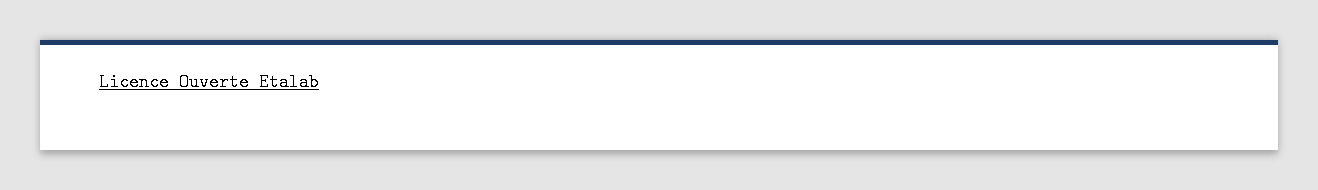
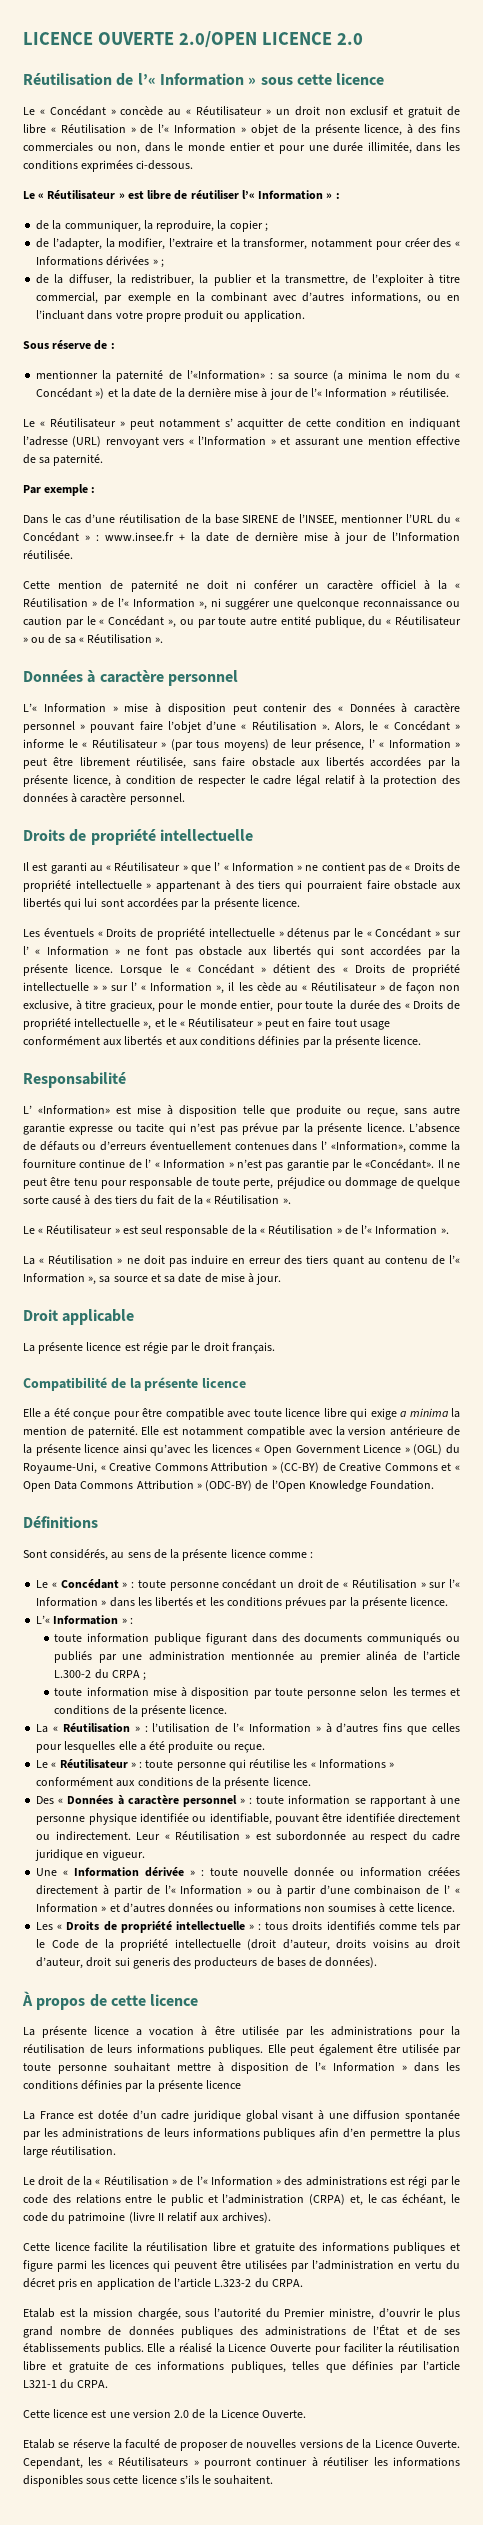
[99,73,319,91] Licence Ouverte Etalab -> [23,31,363,48] [23,73,385,86] [23,106,461,118] [23,124,461,136] [23,142,461,154] [23,160,194,172] [23,190,340,200] [36,220,268,232] [36,238,461,250] [36,256,164,268] [36,274,460,286] [36,292,461,304] [36,310,305,322] [23,340,115,350] [36,370,460,382] [36,388,449,400] [23,418,461,430] [23,436,460,448] [23,454,104,466] [23,484,96,496] [23,514,461,526] [23,532,460,544] [23,550,73,559] [23,580,460,592] [23,598,460,610] [23,616,461,628] [23,634,164,644] [23,670,238,686] [23,703,460,715] [23,721,460,733] [23,739,460,751] [23,757,460,769] [23,775,461,787] [23,793,185,805] [23,829,253,845] [23,862,460,874] [23,880,462,892] [23,898,300,910] [23,928,461,940] [23,946,461,958] [23,964,461,976] [23,982,461,994] [23,1000,461,1012] [23,1018,390,1030] [23,1036,422,1048] [23,1072,126,1088] [23,1105,461,1117] [23,1123,461,1135] [23,1141,460,1153] [23,1159,460,1171] [23,1177,460,1189] [23,1195,291,1205] [23,1225,449,1237] [23,1255,460,1267] [23,1273,282,1285] [23,1309,135,1325] [23,1342,275,1354] [23,1377,247,1391] [23,1408,460,1420] [23,1426,460,1438] [23,1444,461,1456] [23,1462,461,1474] [23,1480,435,1492] [23,1516,98,1528] [23,1549,314,1561] [36,1579,461,1591] [36,1597,449,1609] [36,1615,133,1625] [54,1633,460,1645] [54,1651,461,1663] [54,1669,147,1681] [54,1687,461,1699] [54,1705,228,1717] [36,1723,461,1735] [36,1741,265,1753] [36,1759,395,1771] [36,1777,311,1789] [36,1795,460,1807] [36,1813,460,1825] [36,1831,460,1843] [35,1849,145,1861] [36,1867,460,1877] [36,1885,461,1897] [36,1903,455,1913] [36,1921,461,1933] [36,1939,460,1951] [36,1957,378,1969] [22,1991,199,2010] [23,2026,460,2038] [23,2044,461,2056] [23,2062,461,2074] [23,2080,242,2092] [23,2110,461,2122] [23,2128,461,2140] [23,2146,117,2158] [23,2176,460,2188] [23,2194,461,2206] [23,2212,271,2224] [23,2242,461,2254] [23,2260,460,2272] [23,2278,303,2290] [23,2308,461,2320] [23,2324,461,2338] [23,2343,461,2355] [23,2361,460,2373] [23,2379,109,2389] [23,2409,307,2419] [23,2439,461,2451] [23,2457,460,2469] [23,2475,274,2487] LICENCE OUVERTE 2.0/OPEN LICENCE 2.0 // Réutilisation de l’« Information » sous cette licence // Le « Concédant » concède au « Réutilisateur » un droit non exclusif et gratuit de libre « Réutilisation » de l’« Information » objet de la présente licence, à des fins commerciales ou non, dans le monde entier et pour une durée illimitée, dans les conditions exprimées ci-dessous. // Le « Réutilisateur » est libre de réutiliser l’« Information » : // de la communiquer, la reproduire, la copier ; // de l’adapter, la modifier, l’extraire et la transformer, notamment pour créer des « Informations dérivées » ; // de la diffuser, la redistribuer, la publier et la transmettre, de l’exploiter à titre commercial, par exemple en la combinant avec d’autres informations, ou en l’incluant dans votre propre produit ou application. // Sous réserve de : // mentionner la paternité de l’«Information» : sa source (a minima le nom du « Concédant ») et la date de la dernière mise à jour de l’« Information » réutilisée. // Le « Réutilisateur » peut notamment s’ acquitter de cette condition en indiquant l’adresse (URL) renvoyant vers « l’Information » et assurant une mention effective de sa paternité. // Par exemple : // Dans le cas d’une réutilisation de la base SIRENE de l’INSEE, mentionner l’URL du « Concédant » : www.insee.fr + la date de dernière mise à jour de l’Information réutilisée. // Cette mention de paternité ne doit ni conférer un caractère officiel à la « Réutilisation » de l’« Information », ni suggérer une quelconque reconnaissance ou caution par le « Concédant », ou par toute autre entité publique, du « Réutilisateur » ou de sa « Réutilisation ». // Données à caractère personnel // L’« Information » mise à disposition peut contenir des « Données à caractère personnel » pouvant faire l’objet d’une « Réutilisation ». Alors, le « Concédant » informe le « Réutilisateur » (par tous moyens) de leur présence, l’ « Information » peut être librement réutilisée, sans faire obstacle aux libertés accordées par la présente licence, à condition de respecter le cadre légal relatif à la protection des données à caractère personnel. // Droits de propriété intellectuelle // Il est garanti au « Réutilisateur » que l’ « Information » ne contient pas de « Droits de propriété intellectuelle » appartenant à des tiers qui pourraient faire obstacle aux libertés qui lui sont accordées par la présente licence. // Les éventuels « Droits de propriété intellectuelle » détenus par le « Concédant » sur l’ « Information » ne font pas obstacle aux libertés qui sont accordées par la présente licence. Lorsque le « Concédant » détient des « Droits de propriété intellectuelle » » sur l’ « Information », il les cède au « Réutilisateur » de façon non exclusive, à titre gracieux, pour le monde entier, pour toute la durée des « Droits de propriété intellectuelle », et le « Réutilisateur » peut en faire tout usage conformément aux libertés et aux conditions définies par la présente licence. // Responsabilité // L’ «Information» est mise à disposition telle que produite ou reçue, sans autre garantie expresse ou tacite qui n’est pas prévue par la présente licence. L’absence de défauts ou d’erreurs éventuellement contenues dans l’ «Information», comme la fourniture continue de l’ « Information » n’est pas garantie par le «Concédant». Il ne peut être tenu pour responsable de toute perte, préjudice ou dommage de quelque sorte causé à des tiers du fait de la « Réutilisation ». // Le « Réutilisateur » est seul responsable de la « Réutilisation » de l’« Information ». // La « Réutilisation » ne doit pas induire en erreur des tiers quant au contenu de l’« Information », sa source et sa date de mise à jour. // Droit applicable // La présente licence est régie par le droit français. // Compatibilité de la présente licence // Elle a été conçue pour être compatible avec toute licence libre qui exige a minima la mention de paternité. Elle est notamment compatible avec la version antérieure de la présente licence ainsi qu’avec les licences « Open Government Licence » (OGL) du Royaume-Uni, « Creative Commons Attribution » (CC-BY) de Creative Commons et « Open Data Commons Attribution » (ODC-BY) de l’Open Knowledge Foundation. // Définitions // Sont considérés, au sens de la présente licence comme : // Le « Concédant » : toute personne concédant un droit de « Réutilisation » sur l’« Information » dans les libertés et les conditions prévues par la présente licence. // L’« Information » : // toute information publique figurant dans des documents communiqués ou publiés par une administration mentionnée au premier alinéa de l’article L.300-2 du CRPA ; // toute information mise à disposition par toute personne selon les termes et conditions de la présente licence. // La « Réutilisation » : l’utilisation de l’« Information » à d’autres fins que celles pour lesquelles elle a été produite ou reçue. // Le « Réutilisateur » : toute personne qui réutilise les « Informations » conformément aux conditions de la présente licence. // Des « Données à caractère personnel » : toute information se rapportant à une personne physique identifiée ou identifiable, pouvant être identifiée directement ou indirectement. Leur « Réutilisation » est subordonnée au respect du cadre juridique en vigueur. // Une « Information dérivée » : toute nouvelle donnée ou information créées directement à partir de l’« Information » ou à partir d’une combinaison de l’ « Information » et d’autres données ou informations non soumises à cette licence. // Les « Droits de propriété intellectuelle » : tous droits identifiés comme tels par le Code de la propriété intellectuelle (droit d’auteur, droits voisins au droit d’auteur, droit sui generis des producteurs de bases de données). // À propos de cette licence // La présente licence a vocation à être utilisée par les administrations pour la réutilisation de leurs informations publiques. Elle peut également être utilisée par toute personne souhaitant mettre à disposition de l’« Information » dans les conditions définies par la présente licence // La France est dotée d’un cadre juridique global visant à une diffusion spontanée par les administrations de leurs informations publiques afin d’en permettre la plus large réutilisation. // Le droit de la « Réutilisation » de l’« Information » des administrations est régi par le code des relations entre le public et l’administration (CRPA) et, le cas échéant, le code du patrimoine (livre II relatif aux archives). // Cette licence facilite la réutilisation libre et gratuite des informations publiques et figure parmi les licences qui peuvent être utilisées par l’administration en vertu du décret pris en application de l’article L.323-2 du CRPA. // Etalab est la mission chargée, sous l’autorité du Premier ministre, d’ouvrir le plus grand nombre de données publiques des administrations de l’État et de ses établissements publics. Elle a réalisé la Licence Ouverte pour faciliter la réutilisation libre et gratuite de ces informations publiques, telles que définies par l’article L321-1 du CRPA. // Cette licence est une version 2.0 de la Licence Ouverte. // Etalab se réserve la faculté de proposer de nouvelles versions de la Licence Ouverte. Cependant, les « Réutilisateurs » pourront continuer à réutiliser les informations disponibles sous cette licence s’ils le souhaitent.

